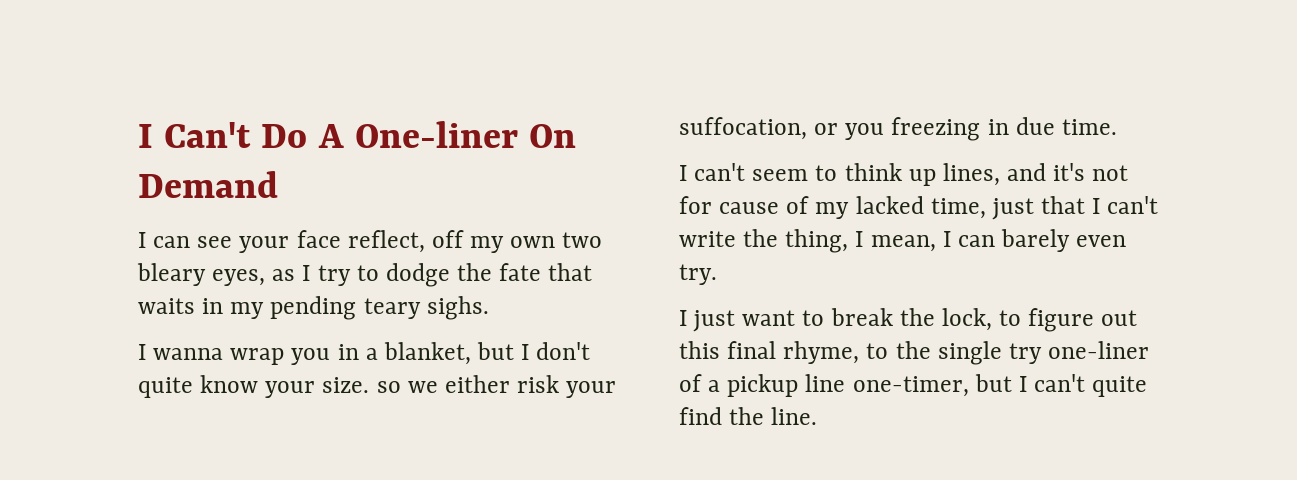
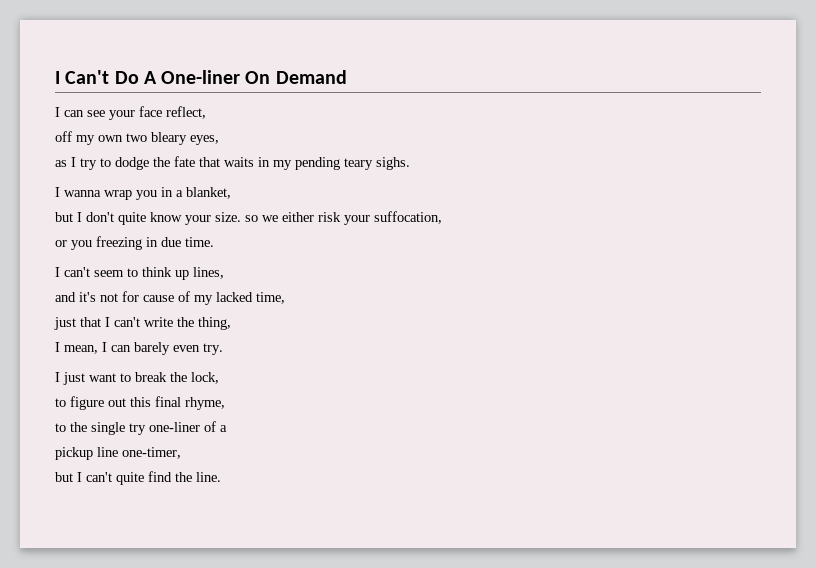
(425, 241) none -> (206, 112) //
(266, 277) none -> (219, 140) //
(471, 353) none -> (231, 193) //
(807, 128) none -> (442, 217) //
(1000, 174) none -> (224, 273) //
(986, 208) none -> (285, 298) //
(849, 241) none -> (231, 323) //
(992, 319) none -> (219, 378) //
(860, 352) none -> (225, 403) //
(721, 386) none -> (227, 428) //
(969, 386) none -> (181, 453) //

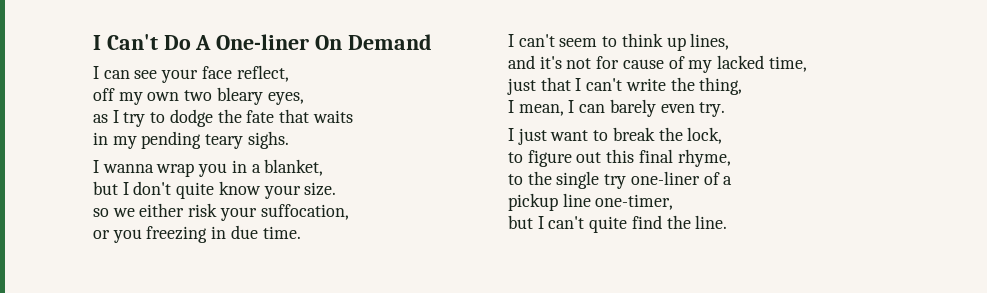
(254, 162) none -> (353, 116) //
(241, 217) none -> (337, 189) //

